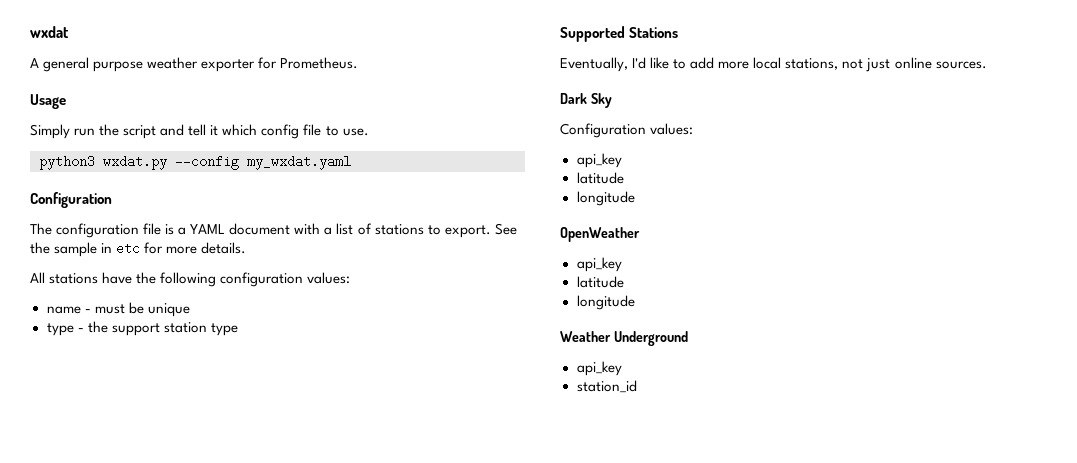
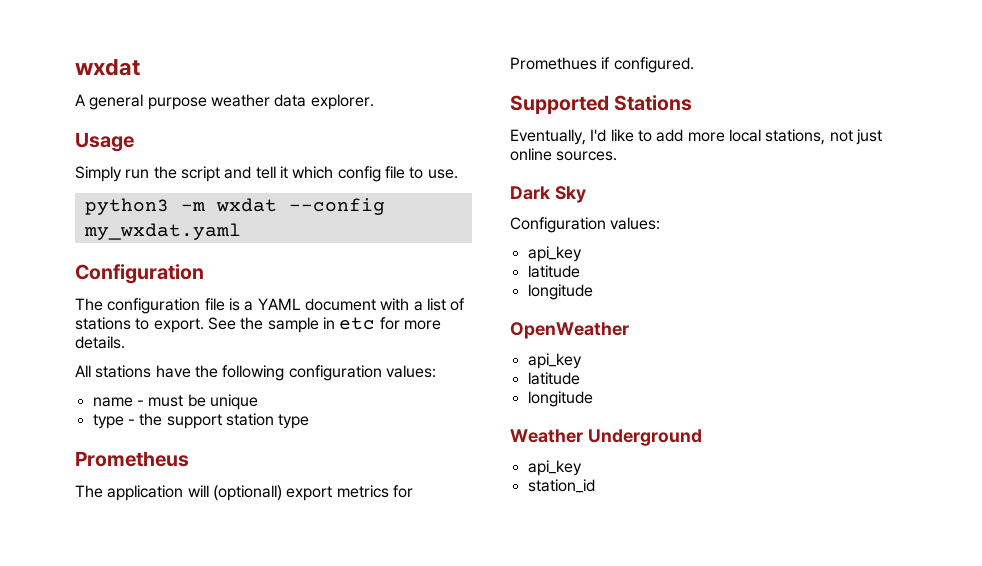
[201,57,359,72] exporter for Prometheus. -> [274,94,374,110] data explorer.
[103,155,167,170] wxdat.py -> [180,198,277,212] -m wxdat
(238, 329) none -> [75,451,189,467] [75,485,413,501] [510,57,694,73] // Prometheus // The application will (optionall) export metrics for Promethues if configured.

